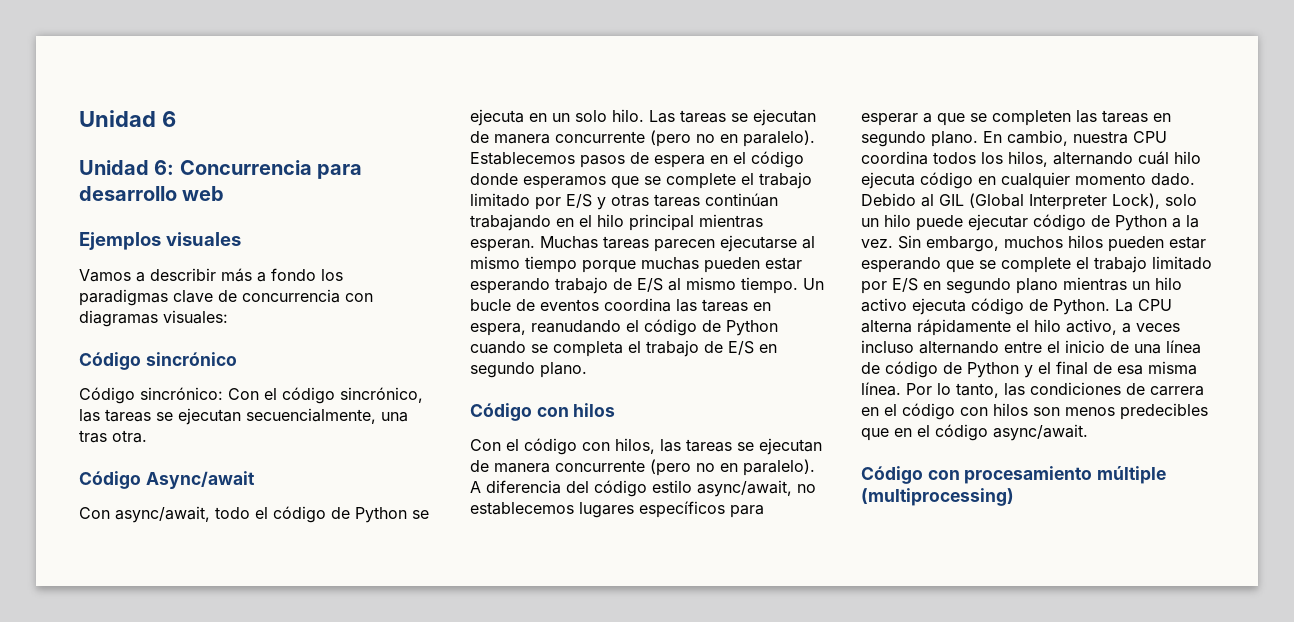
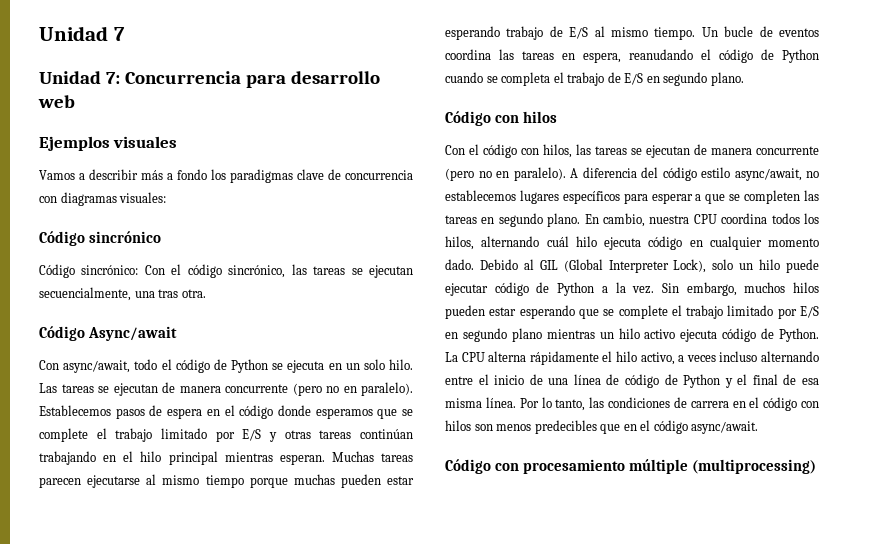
[79,110,176,127] [79,160,175,175] Unidad 6 // Unidad 6: -> [39,26,125,41] [39,71,120,84] Unidad 7 // Unidad 7:

